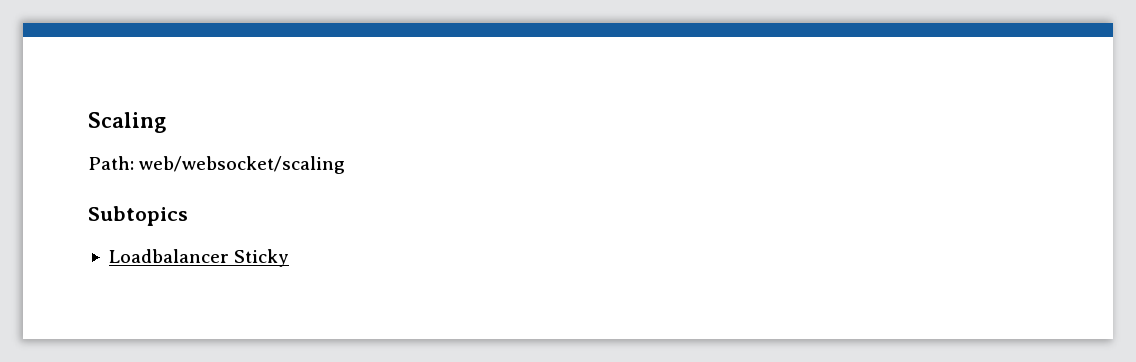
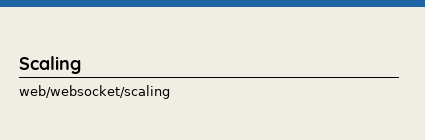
[88,156,134,170] Path: -> (81, 65) none
[88,206,188,226] [108,249,290,267] // Subtopics // Loadbalancer Sticky -> (170, 92) none

